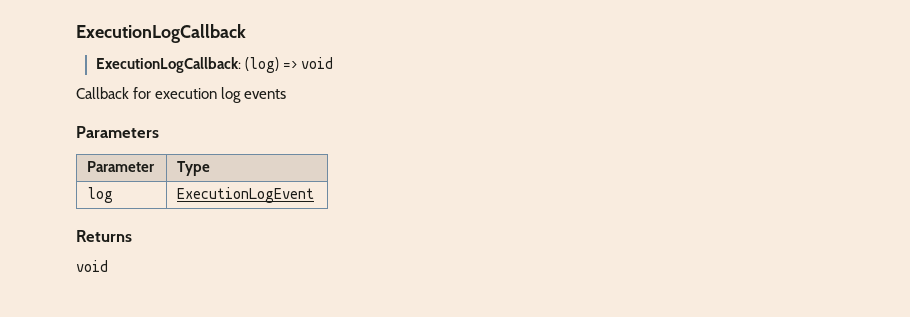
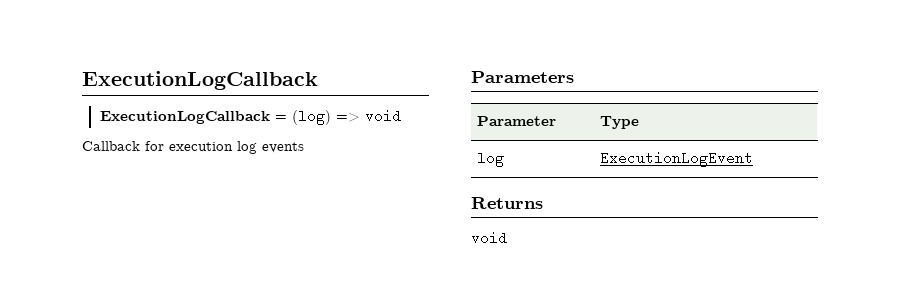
[95,57,241,73] ExecutionLogCallback: -> [99,111,287,124] ExecutionLogCallback =

